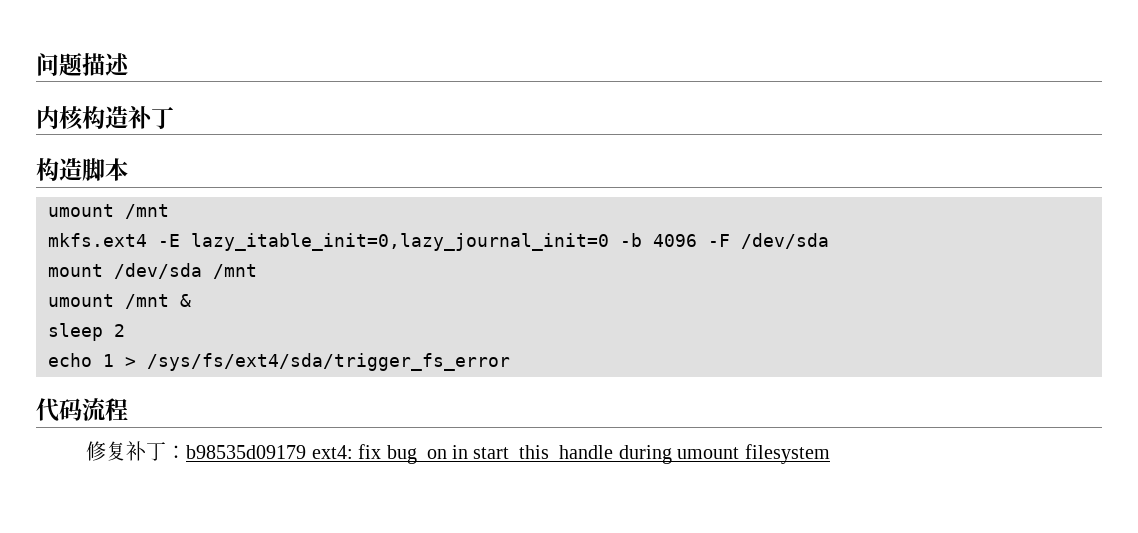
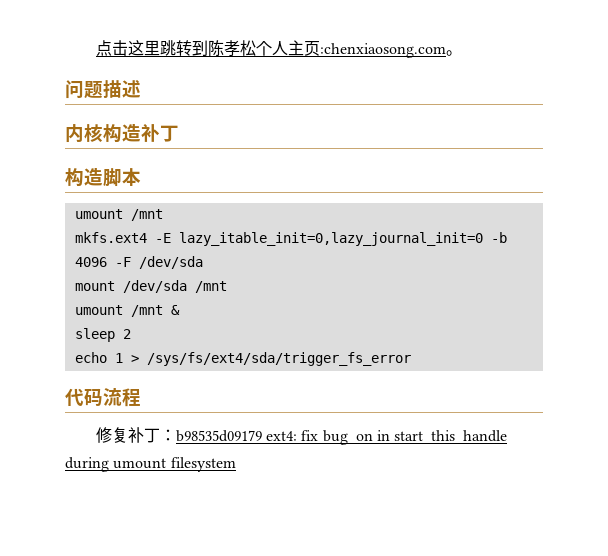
(36, 64) none -> [95,40,462,58] 点击这里跳转到陈孝松个人主页:chenxiaosong.com。 //

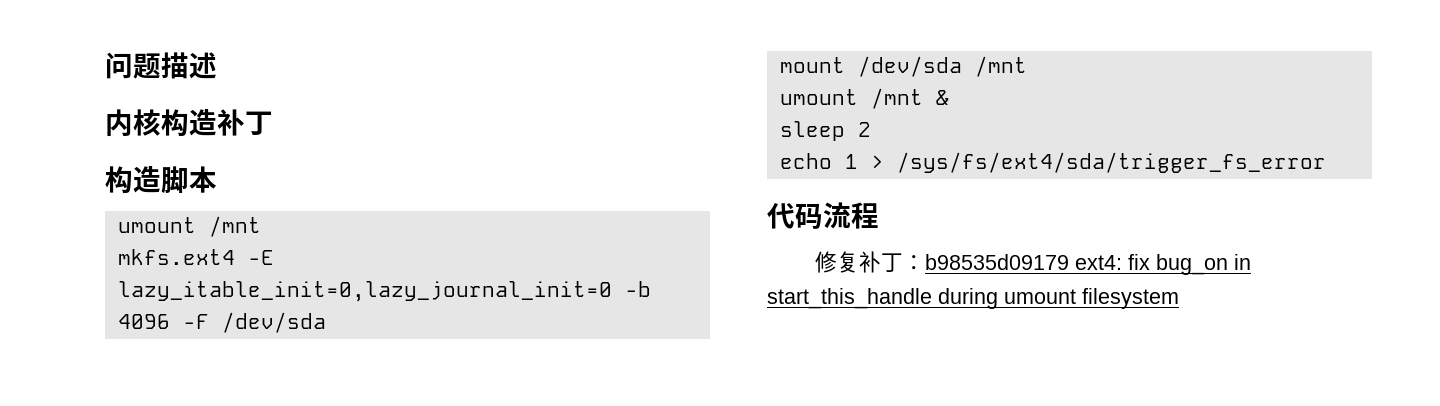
[95,40,462,58] 点击这里跳转到陈孝松个人主页:chenxiaosong.com。 // -> (105, 65) none

